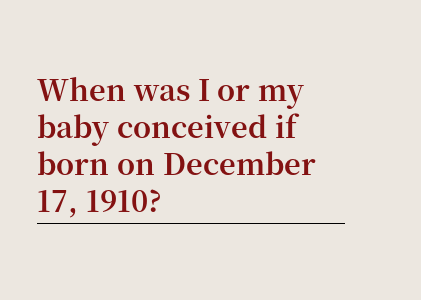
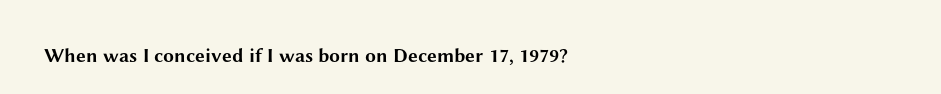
[217,85,305,109] [37,113,300,146] or my baby conceived if -> [153,48,313,62] conceived if I was
[85,189,162,212] 1910? -> [518,49,568,63] 1979?

